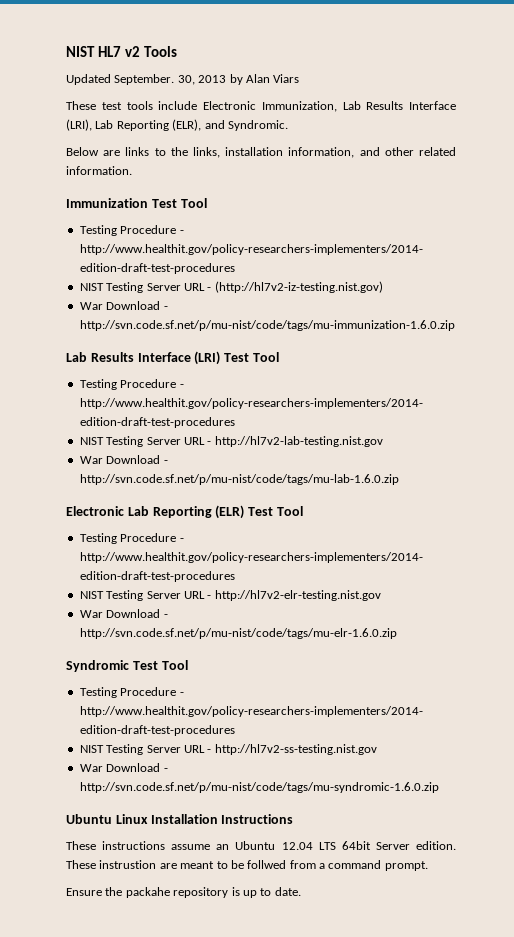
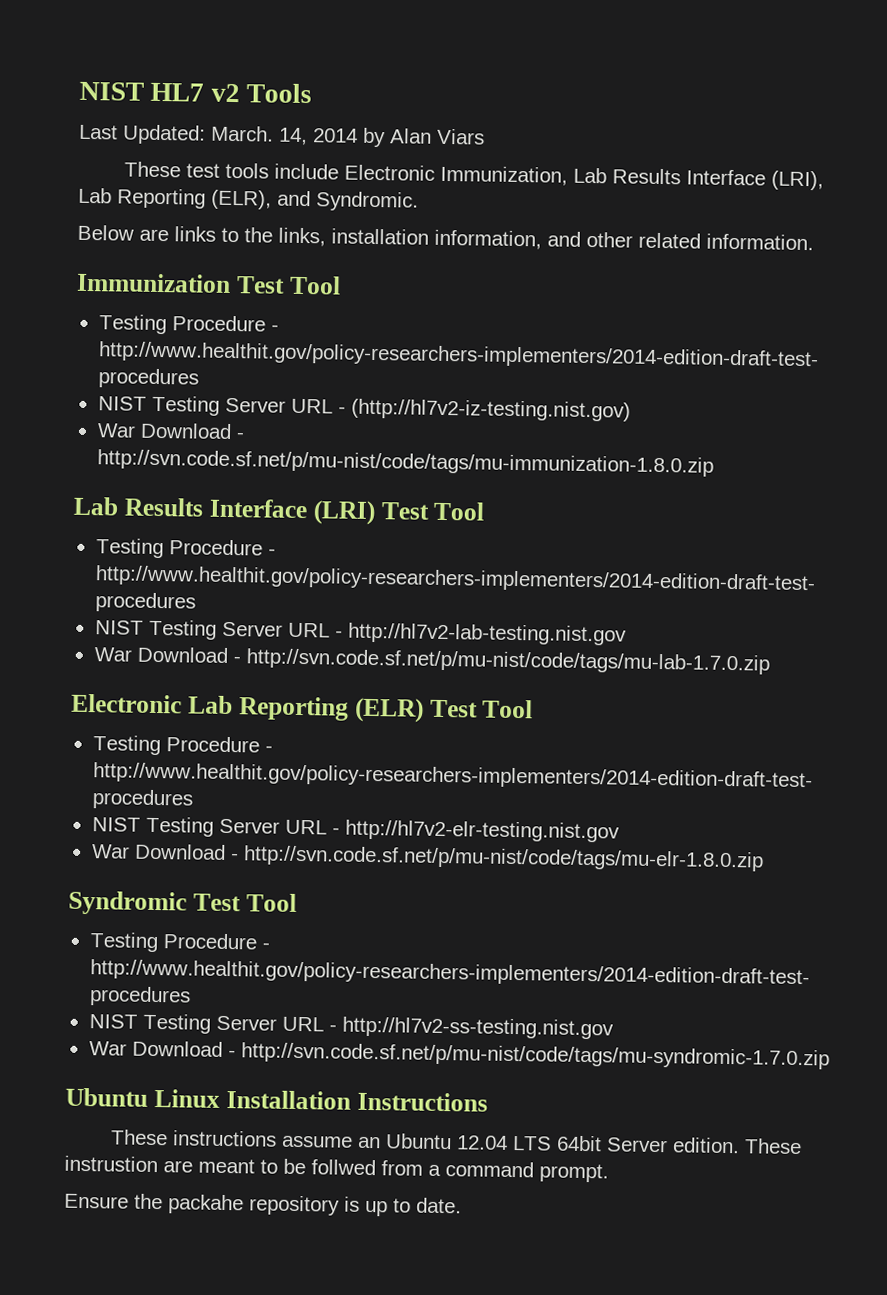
[66,74,227,85] Updated September. 30, 2013 -> [79,124,358,146] Last Updated: March. 14, 2014
[79,320,455,331] http://svn.code.sf.net/p/mu-nist/code/tags/mu-immunization-1.6.0.zip -> [96,449,714,477] http://svn.code.sf.net/p/mu-nist/code/tags/mu-immunization-1.8.0.zip
[79,474,399,485] http://svn.code.sf.net/p/mu-nist/code/tags/mu-lab-1.6.0.zip -> [245,648,770,675] http://svn.code.sf.net/p/mu-nist/code/tags/mu-lab-1.7.0.zip
[79,628,397,639] http://svn.code.sf.net/p/mu-nist/code/tags/mu-elr-1.6.0.zip -> [242,845,764,872] http://svn.code.sf.net/p/mu-nist/code/tags/mu-elr-1.8.0.zip
[79,782,439,793] http://svn.code.sf.net/p/mu-nist/code/tags/mu-syndromic-1.6.0.zip -> [240,1042,830,1070] http://svn.code.sf.net/p/mu-nist/code/tags/mu-syndromic-1.7.0.zip

